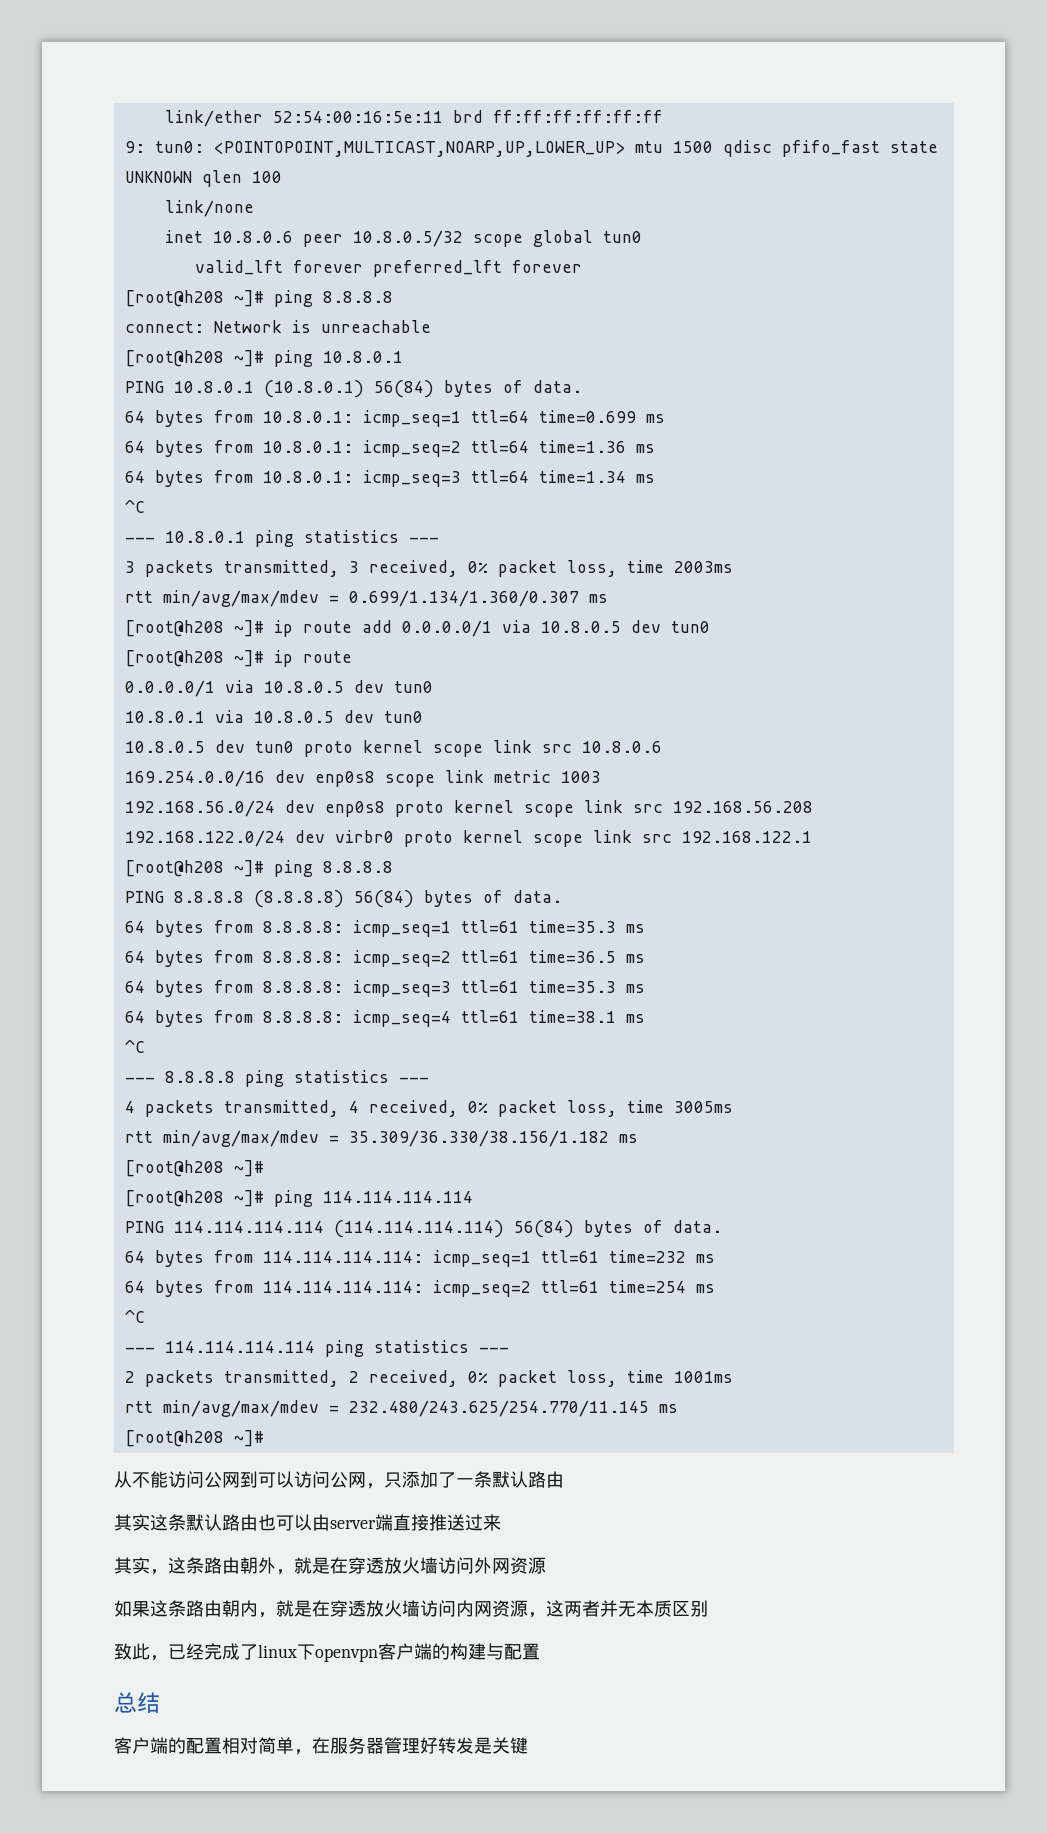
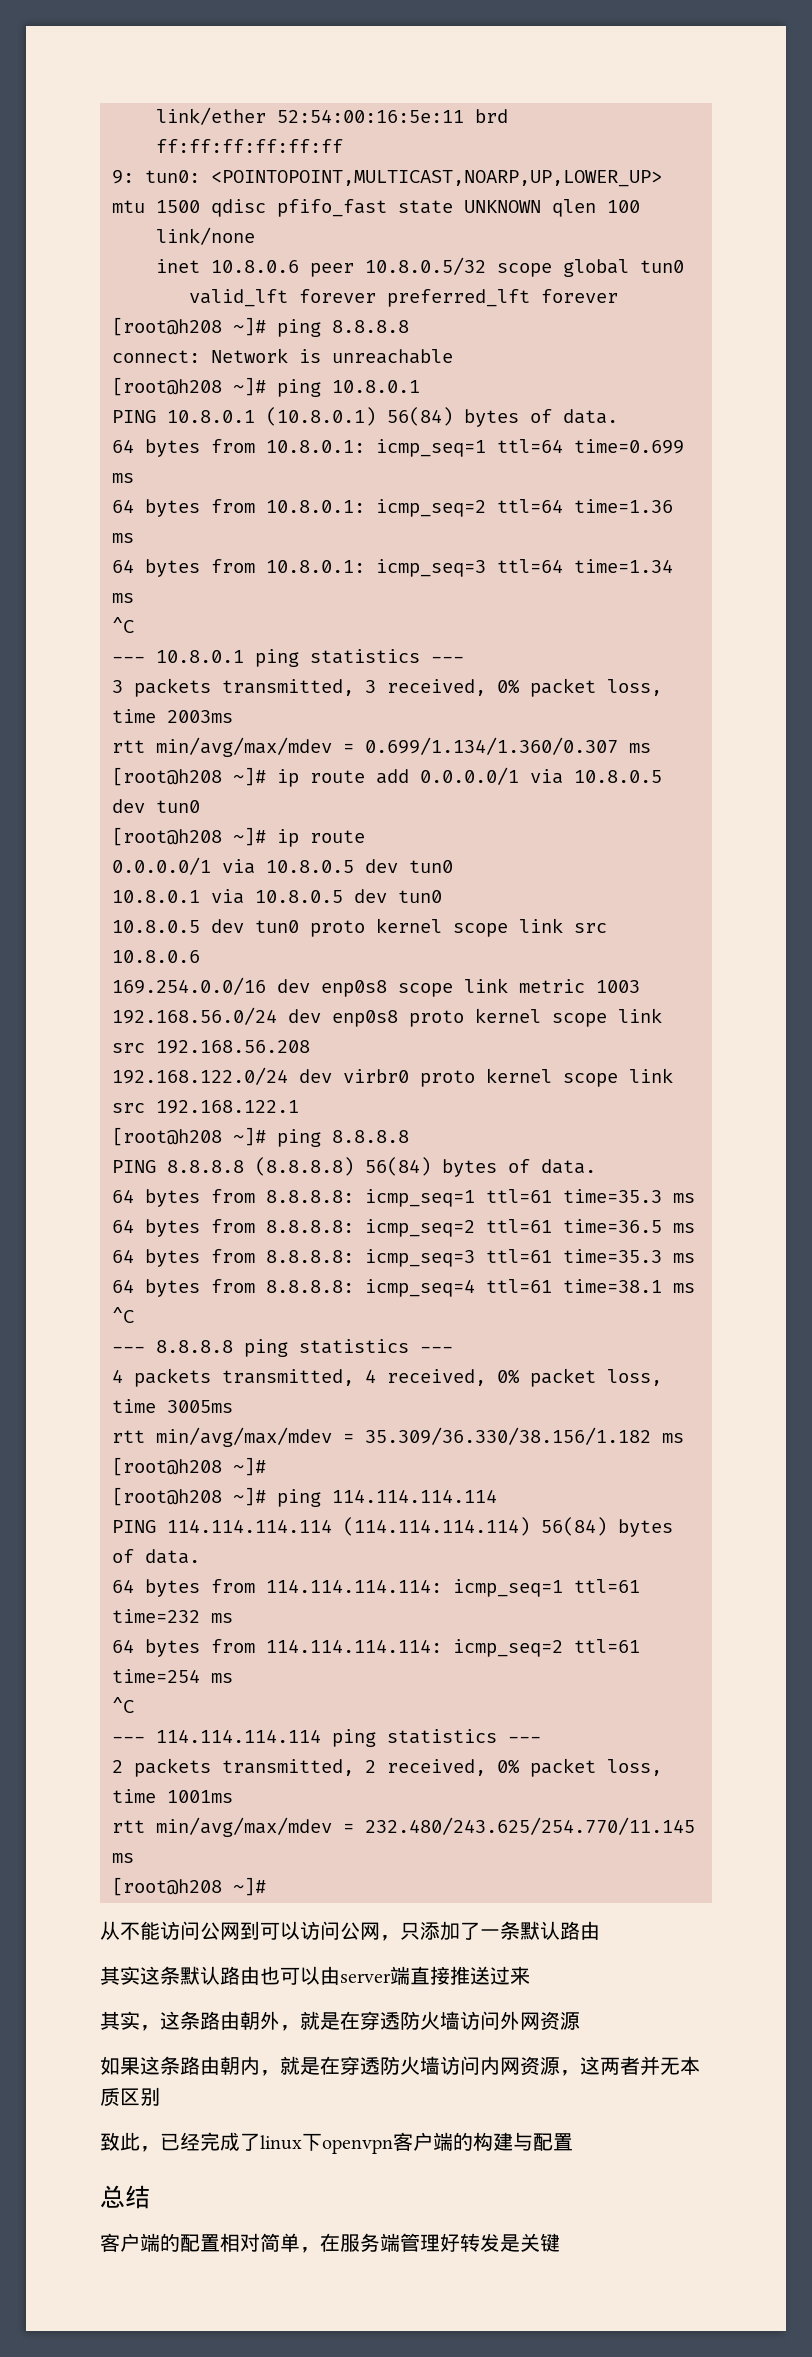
[384,1557,402,1574] 放 -> [400,2011,420,2030] 防
[366,1600,384,1617] 放 -> [380,2056,400,2075] 防
[366,1737,384,1754] 器 -> [380,2233,400,2252] 端

